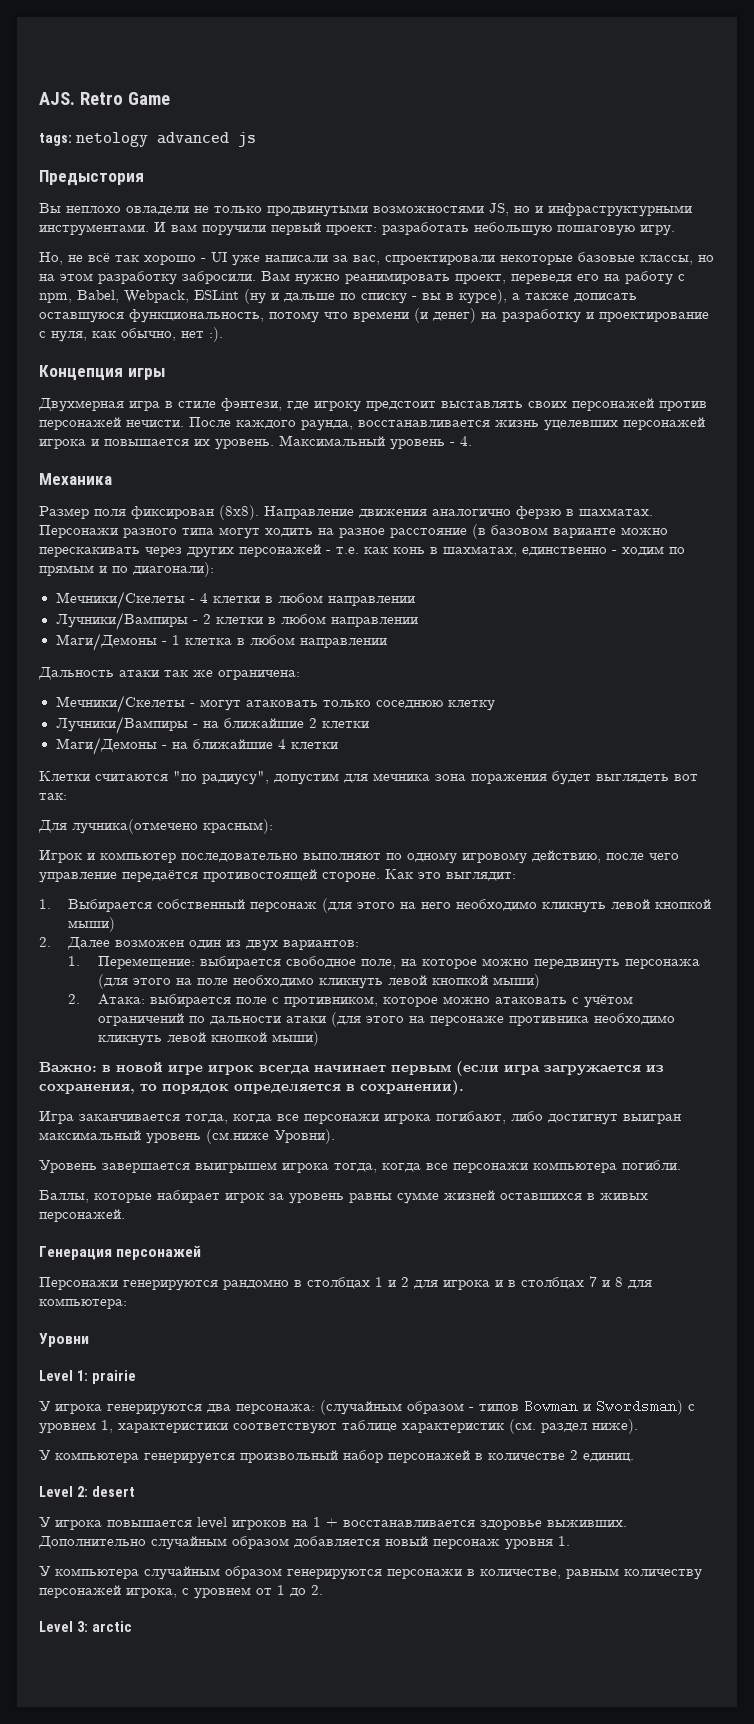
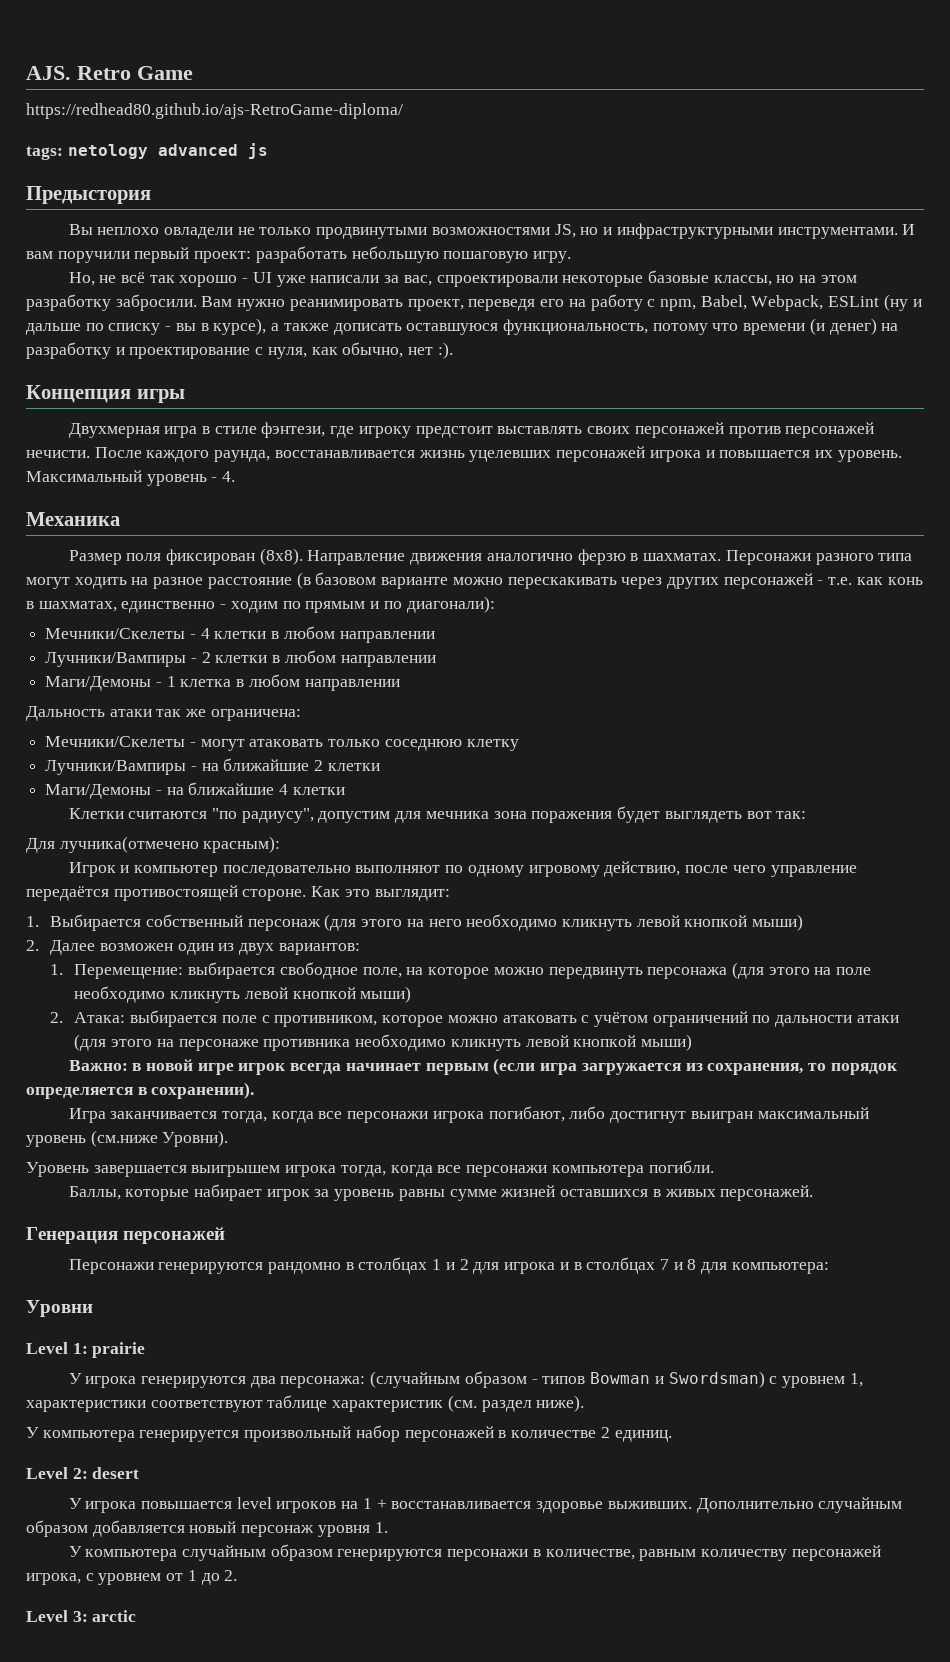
(170, 98) none -> [26,103,403,119] // https://redhead80.github.io/ajs-RetroGame-diploma/

